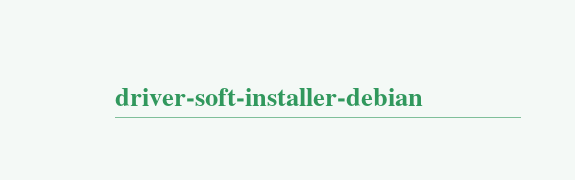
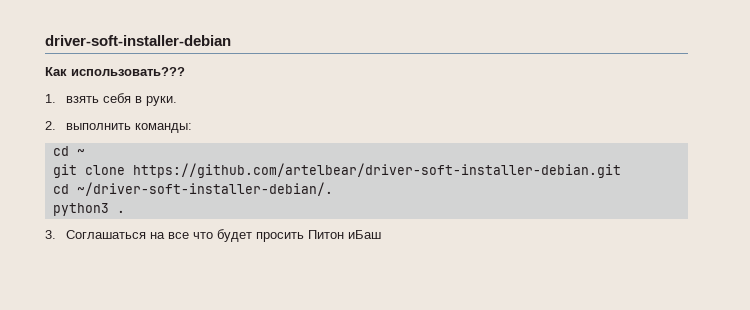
(423, 97) none -> [45,67,185,76] [45,93,178,106] [45,121,193,133] [52,146,85,156] [52,163,621,178] [52,182,333,196] [52,203,125,216] [45,229,382,242] // Как использовать??? // 1. взять себя в руки. // 2. выполнить команды: // cd ~ // git clone https://github.com/artelbear/driver-soft-installer-debian.git // cd ~/driver-soft-installer-debian/. // python3 . // 3. Соглашаться на все что будет просить Питон иБаш

